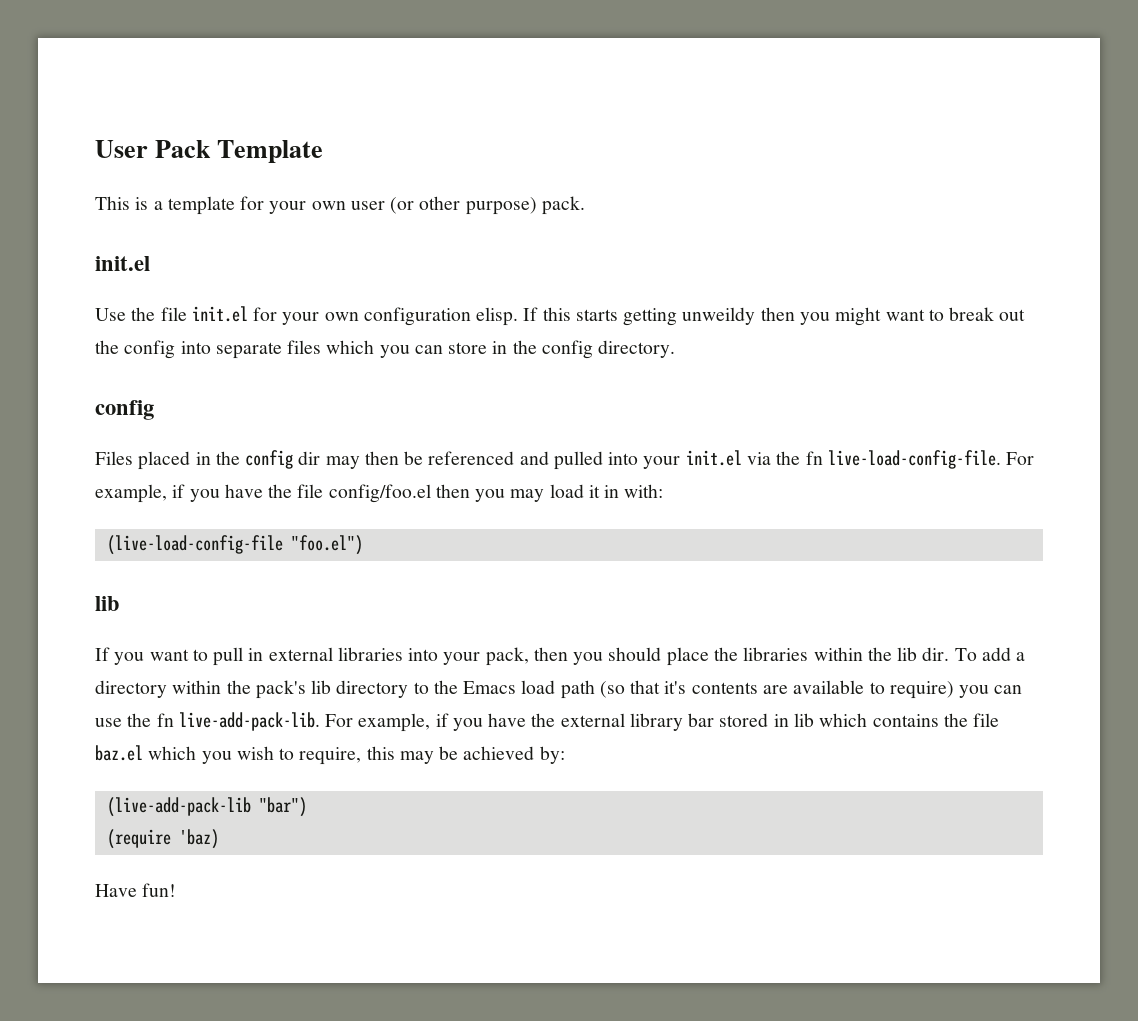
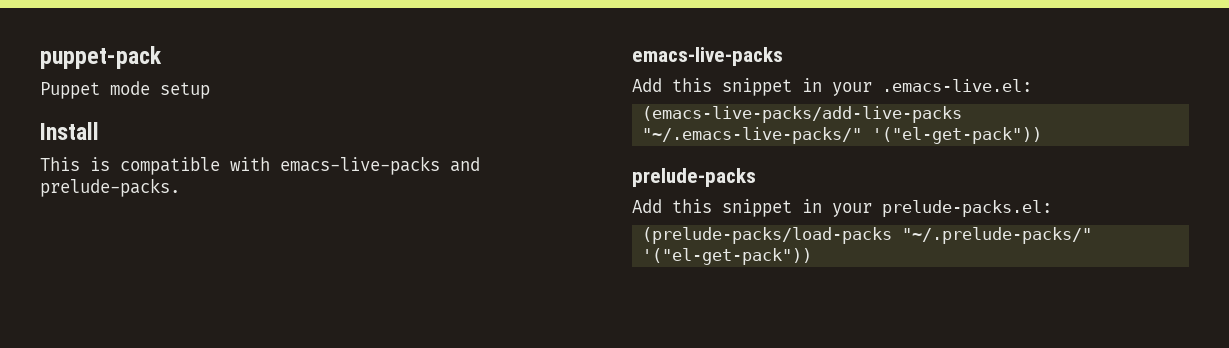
[95,140,324,163] [95,196,585,215] [95,256,150,271] [95,306,1026,326] [95,340,676,359] [95,400,154,420] [95,450,1035,470] [95,484,664,503] [106,535,363,555] [95,596,120,611] [95,647,1026,666] [95,680,1023,699] [95,712,1000,732] [95,745,565,765] [106,797,307,817] [106,829,219,849] [95,883,177,897] User Pack Template // This is a template for your own user (or other purpose) pack. // init.el // Use the file init.el for your own configuration elisp. If this starts getting unweildy then you might want to break out the config into separate files which you can store in the config directory. // config // Files placed in the config dir may then be referenced and pulled into your init.el via the fn live-load-config-file. For example, if you have the file config/foo.el then you may load it in with: // (live-load-config-file "foo.el") // lib // If you want to pull in external libraries into your pack, then you should place the libraries within the lib dir. To add a directory within the pack's lib directory to the Emacs load path (so that it's contents are available to require) you can use the fn live-add-pack-lib. For example, if you have the external library bar stored in lib which contains the file baz.el which you wish to require, this may be achieved by: // (live-add-pack-lib "bar") // (require 'baz) // Have fun! -> [40,46,162,69] [40,81,210,99] [40,122,99,140] [40,156,480,175] [40,178,180,197] [632,47,783,66] [632,78,1032,96] [642,106,963,123] [642,127,1043,144] [632,168,756,187] [632,199,1052,217] [642,227,1093,244] [642,248,813,265] puppet-pack // Puppet mode setup // Install // This is compatible with emacs-live-packs and prelude-packs. // emacs-live-packs // Add this snippet in your .emacs-live.el: // (emacs-live-packs/add-live-packs "~/.emacs-live-packs/" '("el-get-pack")) // prelude-packs // Add this snippet in your prelude-packs.el: // (prelude-packs/load-packs "~/.prelude-packs/" '("el-get-pack"))

